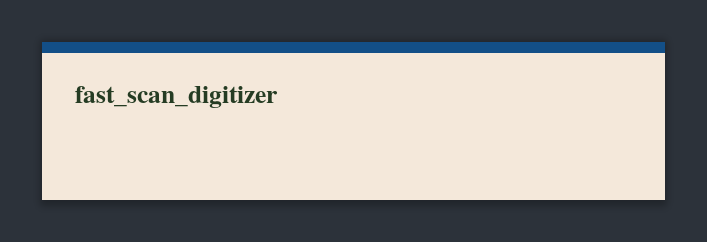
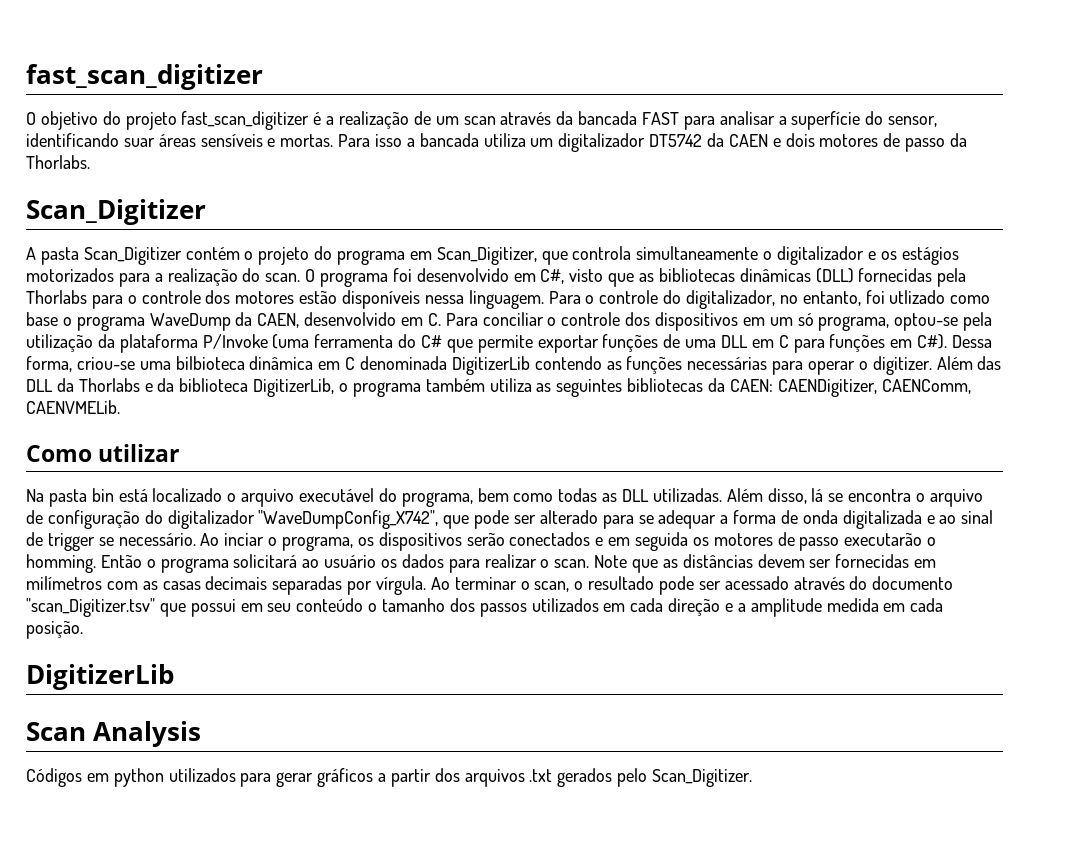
[75,86,278,108] fast_scan_digitizer -> [26,64,263,90] [26,111,938,130] [26,133,968,152] [26,155,90,169] [26,199,206,225] [26,246,959,265] [26,268,967,287] [26,290,991,309] [26,312,993,331] [26,334,993,353] [26,356,1002,375] [26,378,971,397] [26,400,120,414] [26,444,180,462] [26,488,983,507] [26,510,994,529] [26,532,937,551] [26,554,937,573] [26,576,954,595] [26,598,944,617] [26,620,83,639] [26,664,174,690] [26,721,202,747] [26,768,753,787] fast_scan_digitizer // O objetivo do projeto fast_scan_digitizer é a realização de um scan através da bancada FAST para analisar a superfície do sensor, identificando suar áreas sensíveis e mortas. Para isso a bancada utiliza um digitalizador DT5742 da CAEN e dois motores de passo da Thorlabs. // Scan_Digitizer // A pasta Scan_Digitizer contém o projeto do programa em Scan_Digitizer, que controla simultaneamente o digitalizador e os estágios motorizados para a realização do scan. O programa foi desenvolvido em C#, visto que as bibliotecas dinâmicas (DLL) fornecidas pela Thorlabs para o controle dos motores estão disponíveis nessa linguagem. Para o controle do digitalizador, no entanto, foi utlizado como base o programa WaveDump da CAEN, desenvolvido em C. Para conciliar o controle dos dispositivos em um só programa, optou-se pela utilização da plataforma P/Invoke (uma ferramenta do C# que permite exportar funções de uma DLL em C para funções em C#). Dessa forma, criou-se uma bilbioteca dinâmica em C denominada DigitizerLib contendo as funções necessárias para operar o digitizer. Além das DLL da Thorlabs e da biblioteca DigitizerLib, o programa também utiliza as seguintes bibliotecas da CAEN: CAENDigitizer, CAENComm, CAENVMELib. // Como utilizar // Na pasta bin está localizado o arquivo executável do programa, bem como todas as DLL utilizadas. Além disso, lá se encontra o arquivo de configuração do digitalizador "WaveDumpConfig_X742", que pode ser alterado para se adequar a forma de onda digitalizada e ao sinal de trigger se necessário. Ao inciar o programa, os dispositivos serão conectados e em seguida os motores de passo executarão o homming. Então o programa solicitará ao usuário os dados para realizar o scan. Note que as distâncias devem ser fornecidas em milímetros com as casas decimais separadas por vírgula. Ao terminar o scan, o resultado pode ser acessado através do documento "scan_Digitizer.tsv" que possui em seu conteúdo o tamanho dos passos utilizados em cada direção e a amplitude medida em cada posição. // DigitizerLib // Scan Analysis // Códigos em python utilizados para gerar gráficos a partir dos arquivos .txt gerados pelo Scan_Digitizer.

